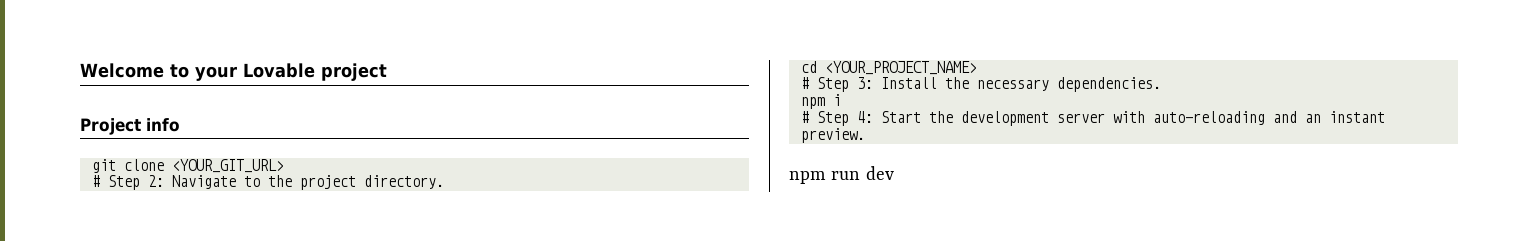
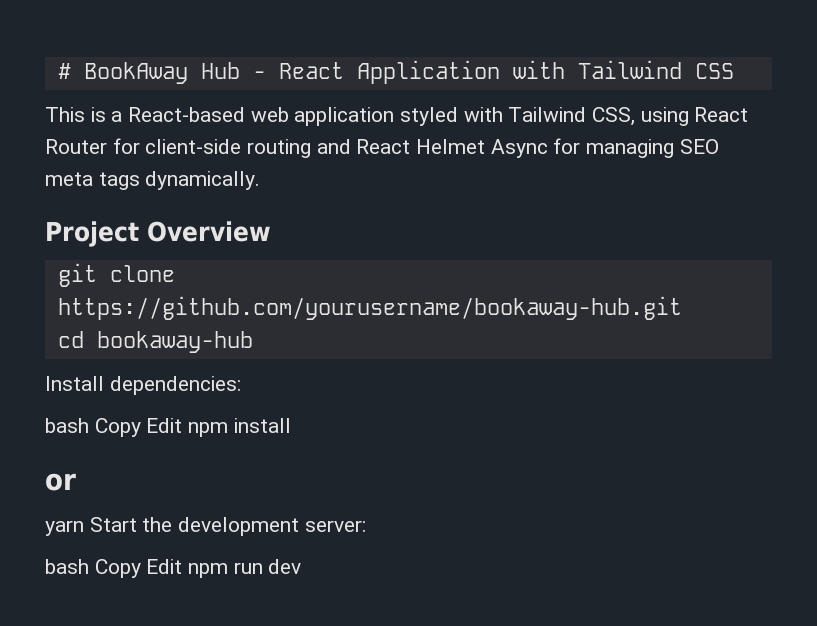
[80,63,387,81] Welcome to your Lovable project -> [57,60,734,84] [45,107,749,126] [45,138,719,158] [45,171,261,190] # BookAway Hub - React Application with Tailwind CSS // This is a React-based web application styled with Tailwind CSS, using React Router for client-side routing and React Helmet Async for managing SEO meta tags dynamically.
[146,118,180,132] info -> [147,221,271,242] Overview
[172,159,284,173] [92,175,444,190] [801,61,977,75] [801,77,1161,92] [801,94,841,109] [801,111,1385,126] [801,128,865,143] <YOUR_GIT_URL> // # Step 2: Navigate to the project directory. // cd <YOUR_PROJECT_NAME> // # Step 3: Install the necessary dependencies. // npm i // # Step 4: Start the development server with auto-reloading and an instant preview. // -> [57,296,682,320] [57,331,253,353] [45,376,241,395] [45,418,291,437] [45,473,76,491] [45,517,366,536] [45,559,183,578] https://github.com/yourusername/bookaway-hub.git // cd bookaway-hub // Install dependencies: // bash Copy Edit npm install // or // yarn Start the development server: // bash Copy Edit

